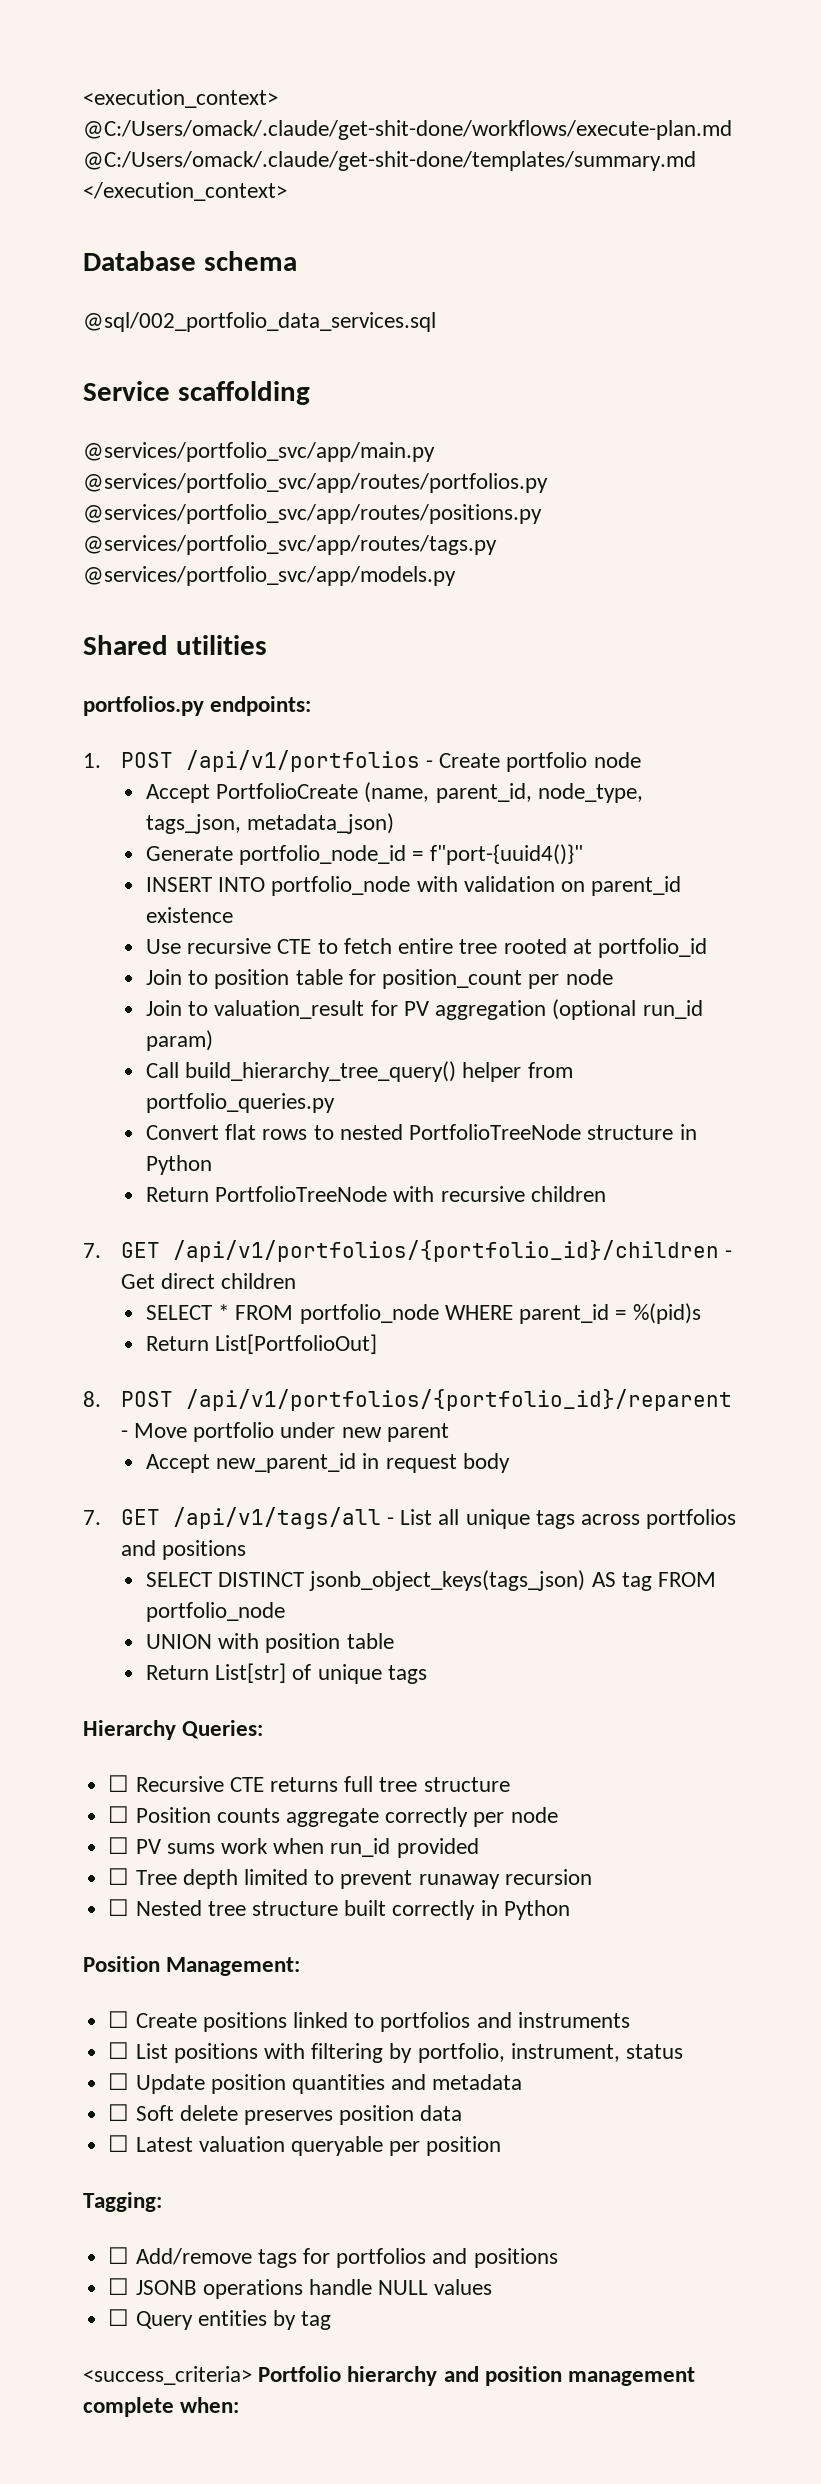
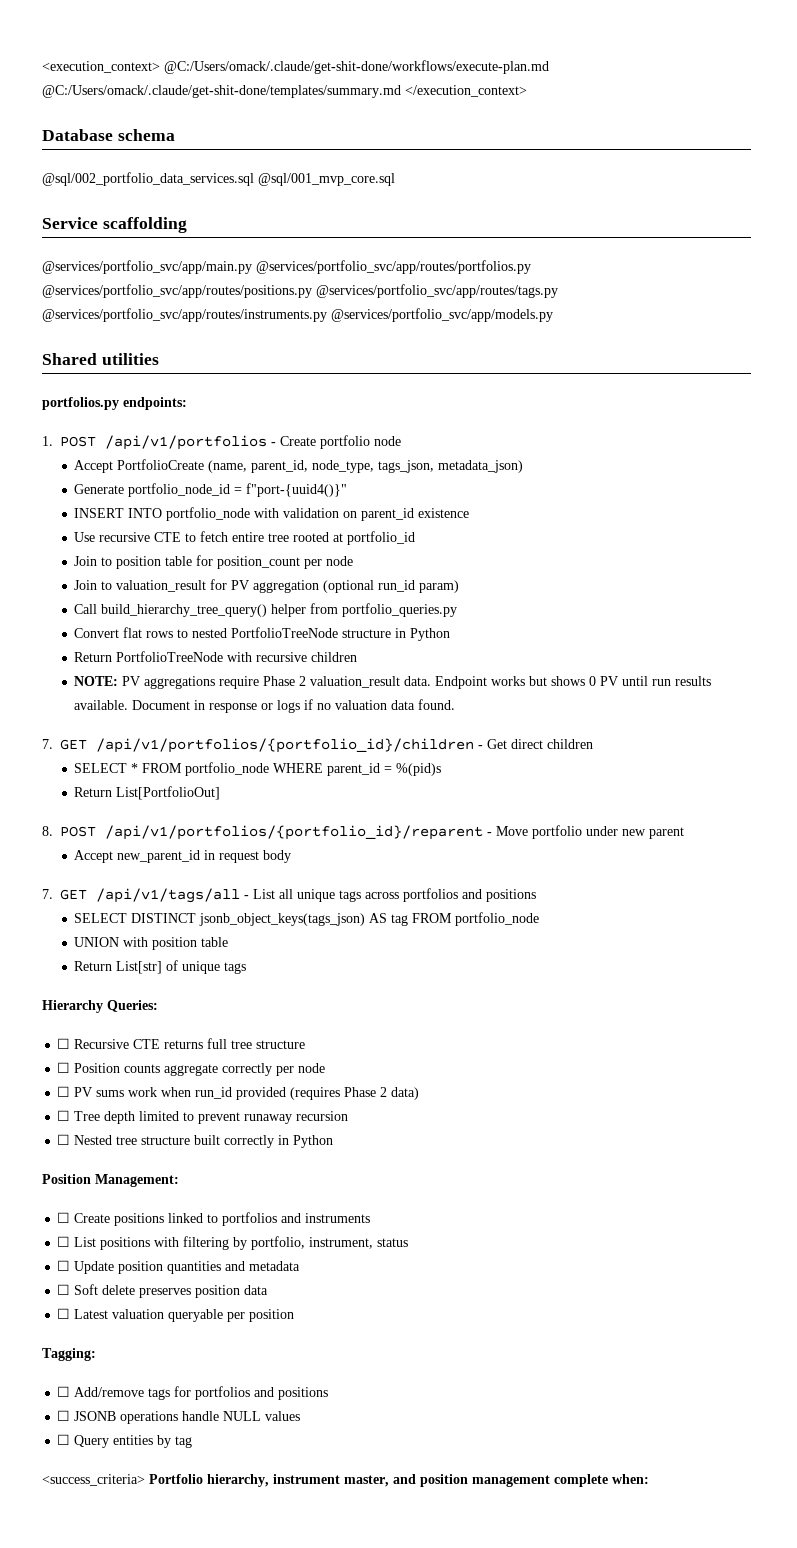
(436, 322) none -> [258,173,395,186] @sql/001_mvp_core.sql
(497, 545) none -> [42,308,327,322] @services/portfolio_svc/app/routes/instruments.py
(606, 1194) none -> [74,676,712,689] [74,699,456,713] // NOTE: PV aggregations require Phase 2 valuation_result data. Endpoint works but shows 0 PV until run results available. Document in response or logs if no valuation data found.
(479, 1848) none -> [290,1087,420,1100] (requires Phase 2 data)
[347,2366,438,2386] hierarchy -> [207,1474,389,1487] hierarchy, instrument master,

